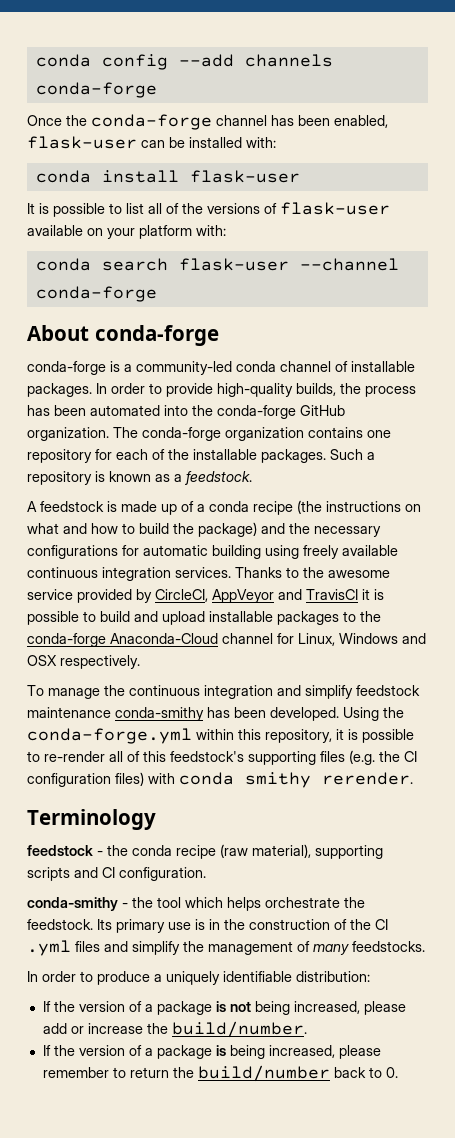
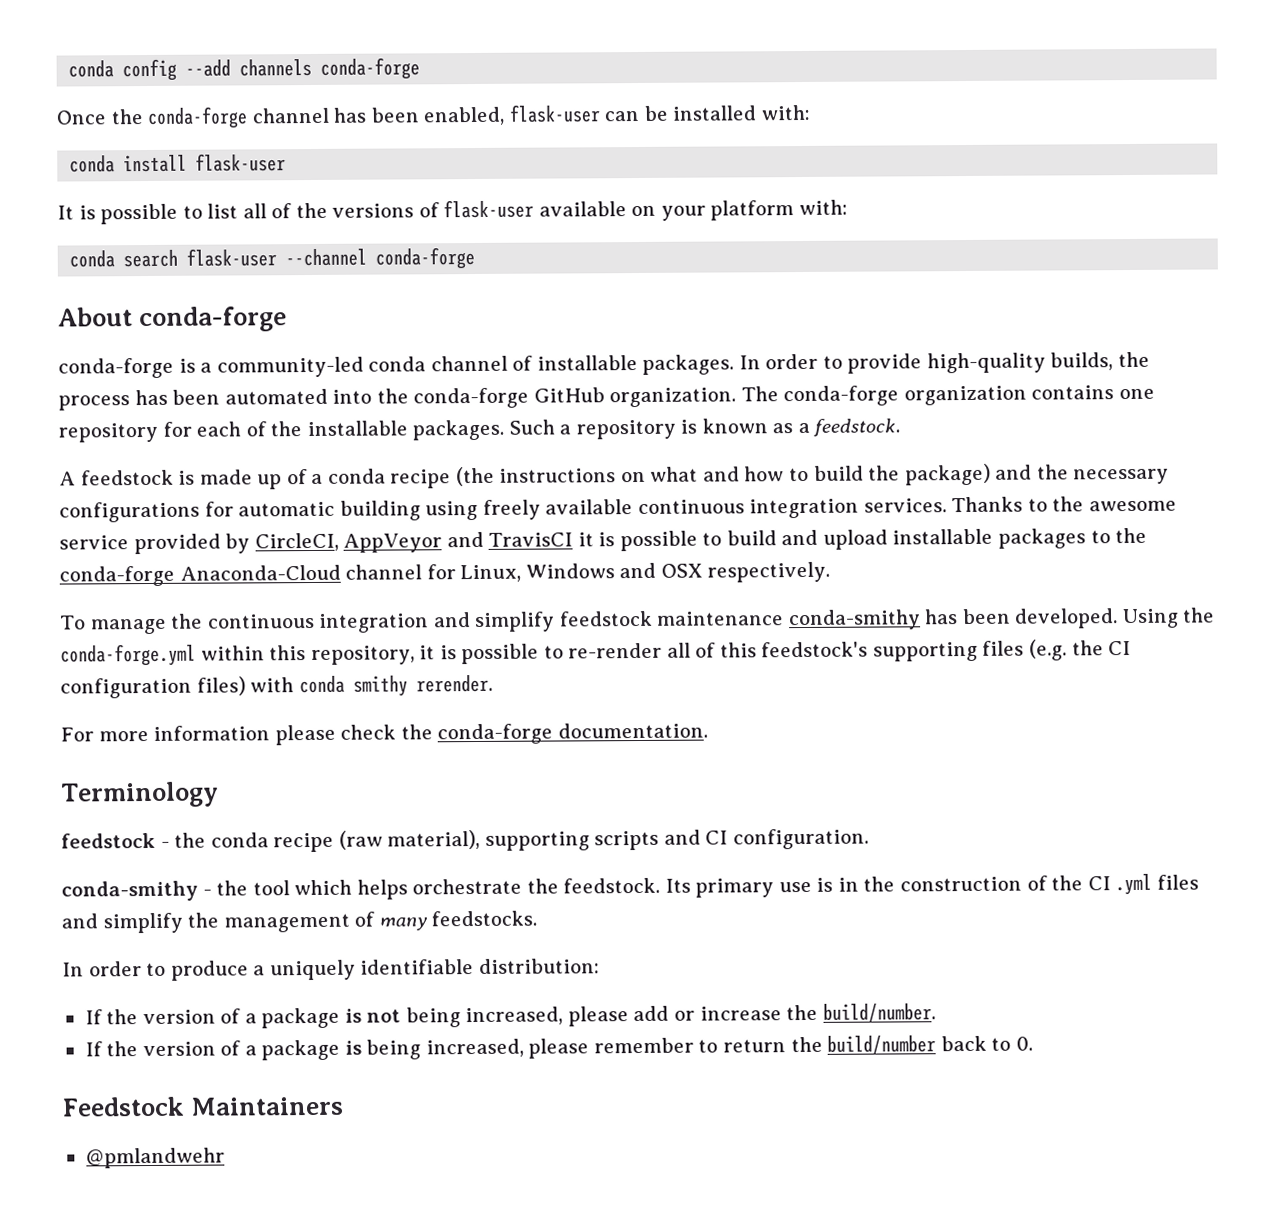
(413, 778) none -> [60,722,708,746] // For more information please check the conda-forge documentation.
(398, 1072) none -> [62,1096,345,1117] [85,1147,225,1169] // Feedstock Maintainers // @pmlandwehr

